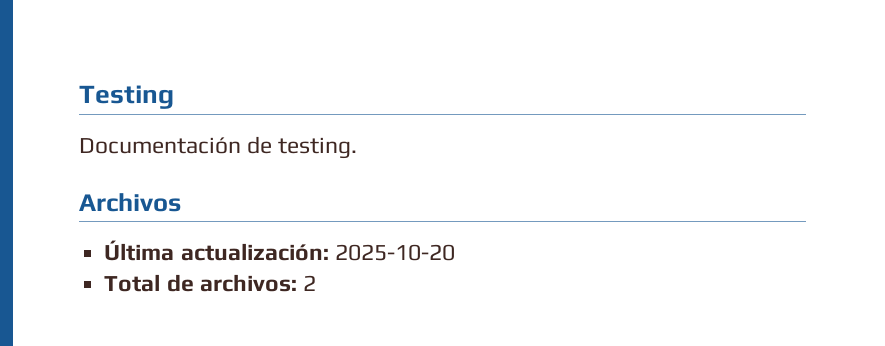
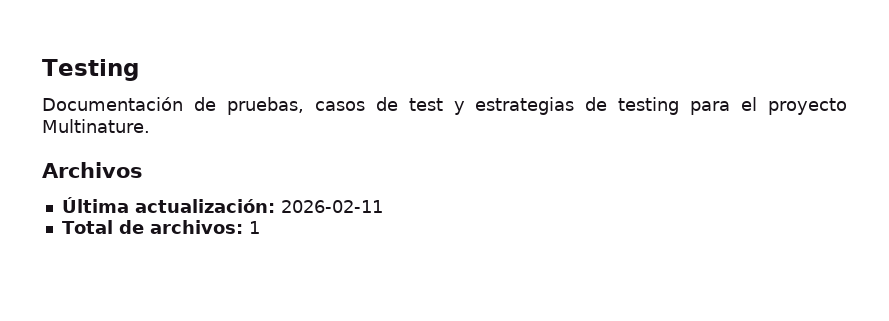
[278,137,358,159] testing. -> [226,97,847,115] [42,119,150,133] pruebas, casos de test y estrategias de testing para el proyecto Multinature.
[334,244,455,261] 2025-10-20 -> [280,200,383,213] 2026-02-11
[302,275,316,291] 2 -> [248,221,260,234] 1

